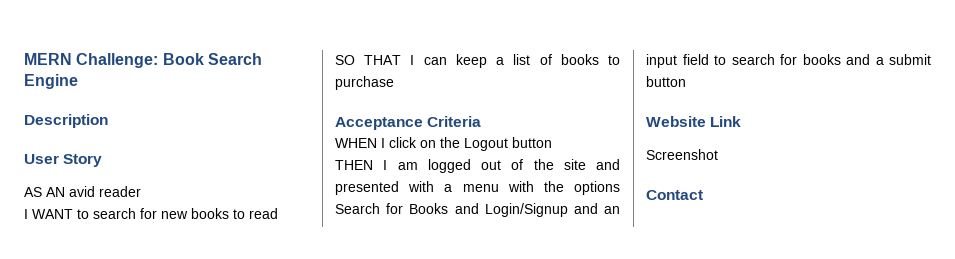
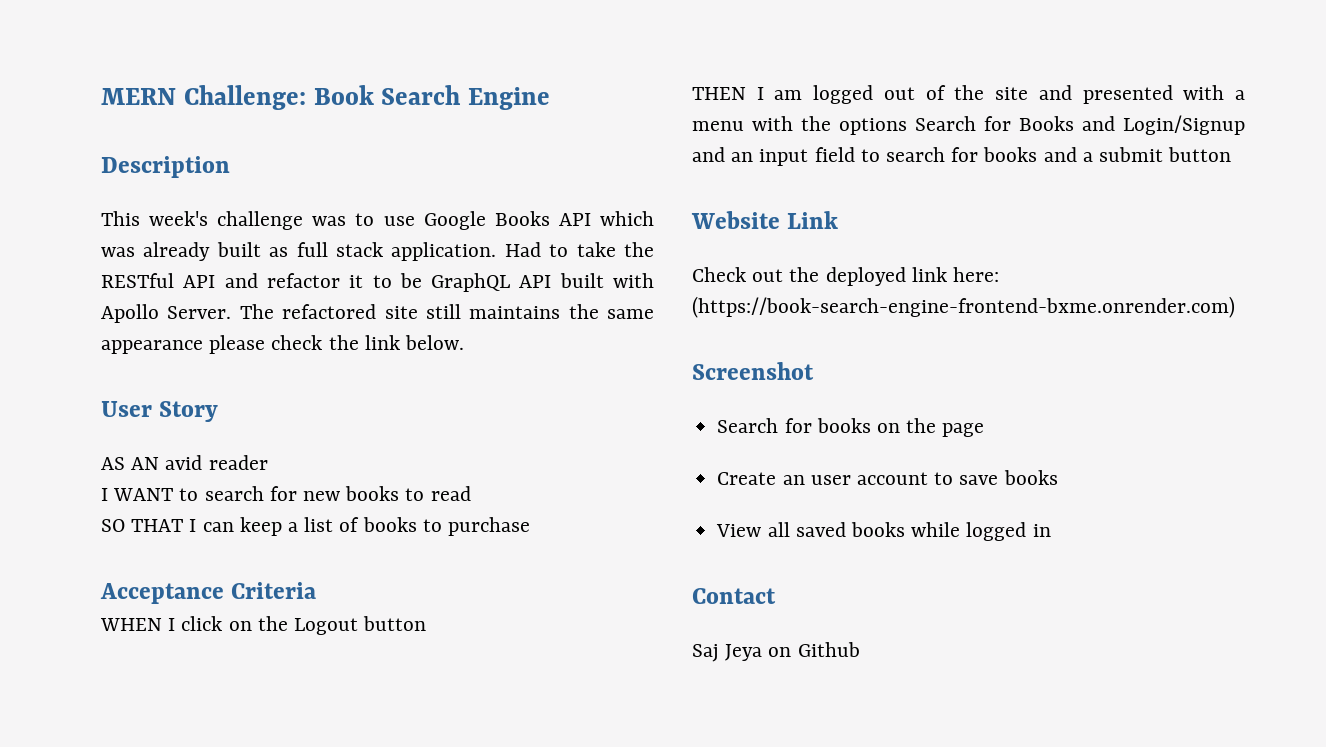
(108, 121) none -> [101,211,654,230] [101,242,654,261] [101,273,655,292] [101,304,654,323] [101,335,465,354] // This week's challenge was to use Google Books API which was already built as full stack application. Had to take the RESTful API and refactor it to be GraphQL API built with Apollo Server. The refactored site still maintains the same appearance please check the link below.
[646,149,718,160] [646,190,703,200] Screenshot // Contact -> [692,267,1000,286] [692,296,1235,318] [692,362,814,380] [717,418,985,437] [717,470,1058,485] [716,522,1051,541] [692,588,776,604] [692,642,860,662] Check out the deployed link here: (https://book-search-engine-frontend-bxme.onrender.com) // Screenshot // Search for books on the page // Create an user account to save books // View all saved books while logged in // Contact // Saj Jeya on Github

